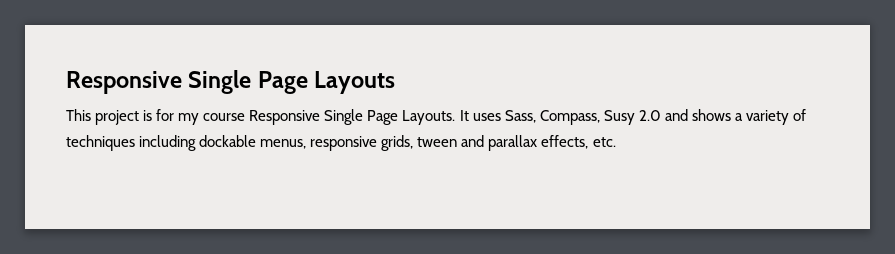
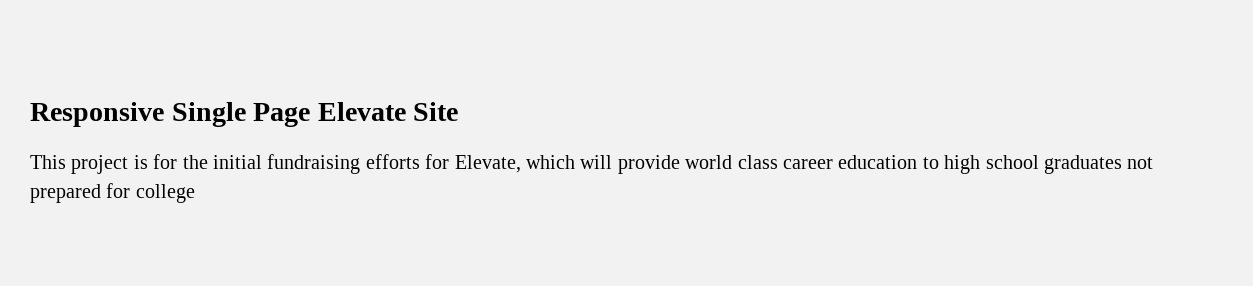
[66,70,396,94] Responsive Single Page Layouts -> [30,102,459,127] Responsive Single Page Elevate Site
[178,109,806,125] [66,135,616,151] my course Responsive Single Page Layouts. It uses Sass, Compass, Susy 2.0 and shows a variety of techniques including dockable menus, responsive grids, tween and parallax effects, etc. -> [182,154,1154,174] [30,183,195,203] the initial fundraising efforts for Elevate, which will provide world class career education to high school graduates not prepared for college

